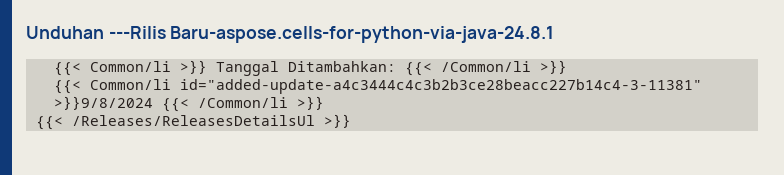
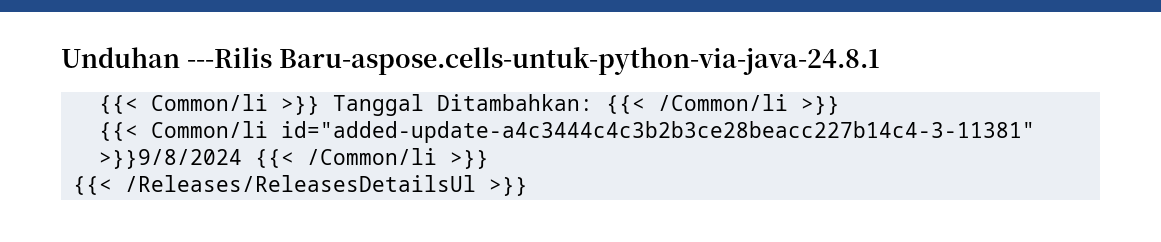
[170,26,555,43] Baru-aspose.cells-for-python-via-java-24.8.1 -> [278,47,880,75] Baru-aspose.cells-untuk-python-via-java-24.8.1

